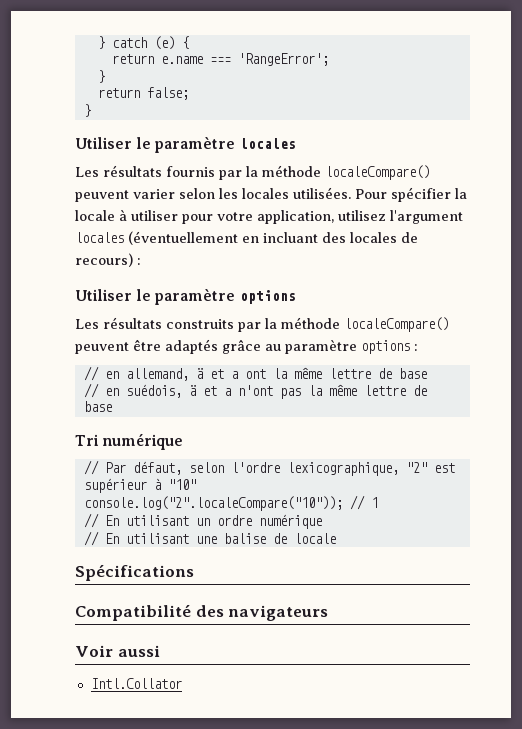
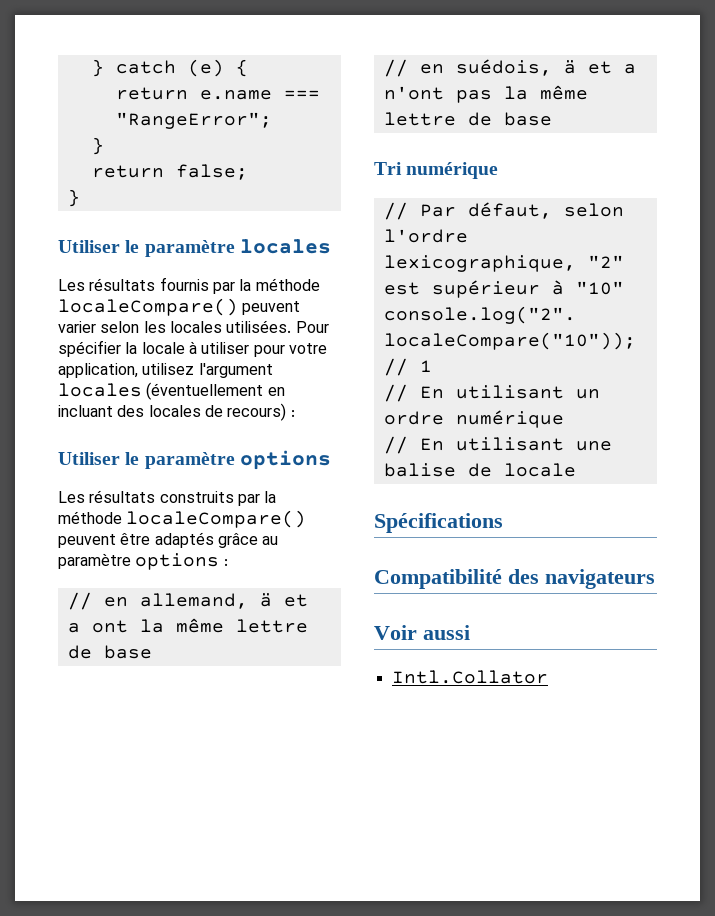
[237,53,329,66] 'RangeError'; -> [115,112,272,129] "RangeError";

